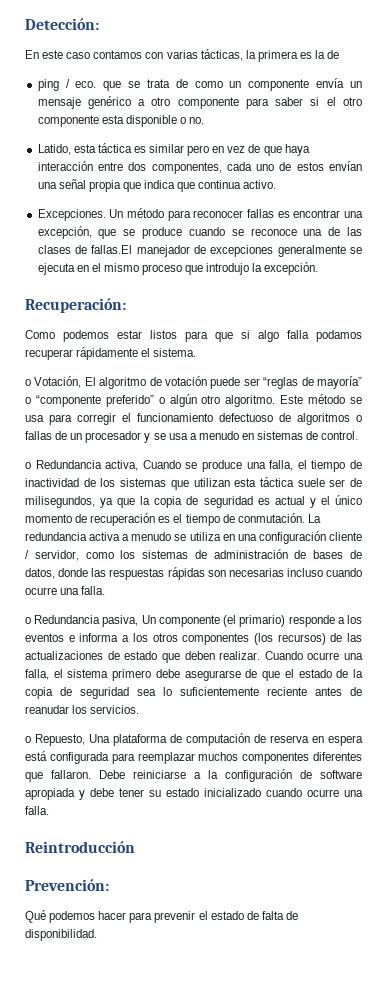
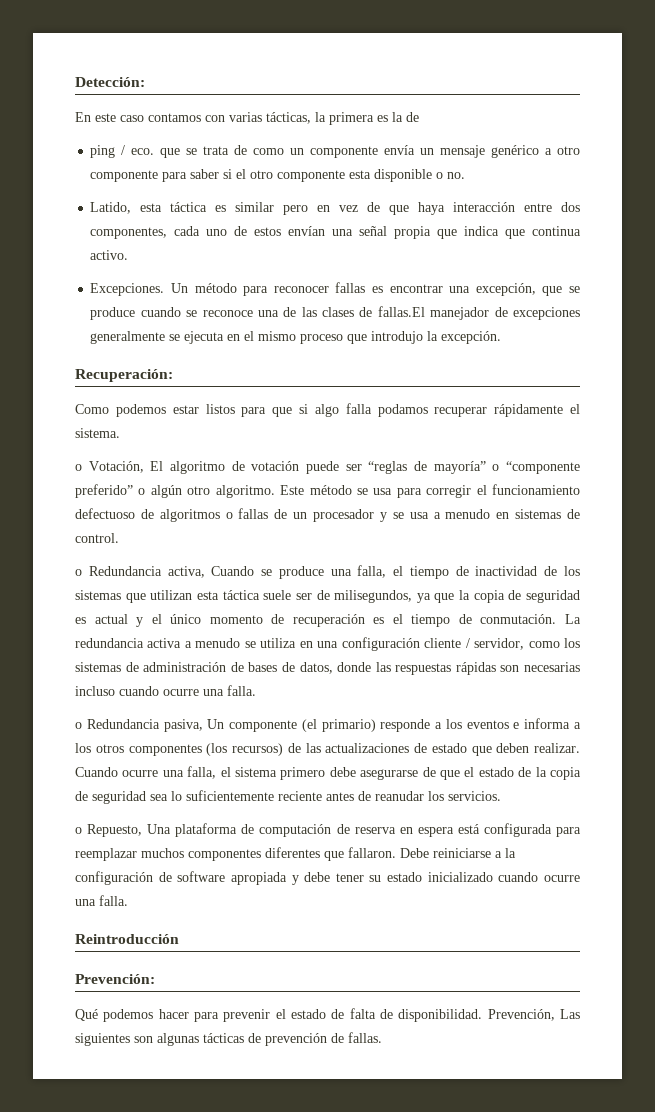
(97, 935) none -> [487,1009,580,1021] [75,1032,382,1046] Prevención, Las siguientes son algunas tácticas de prevención de fallas.

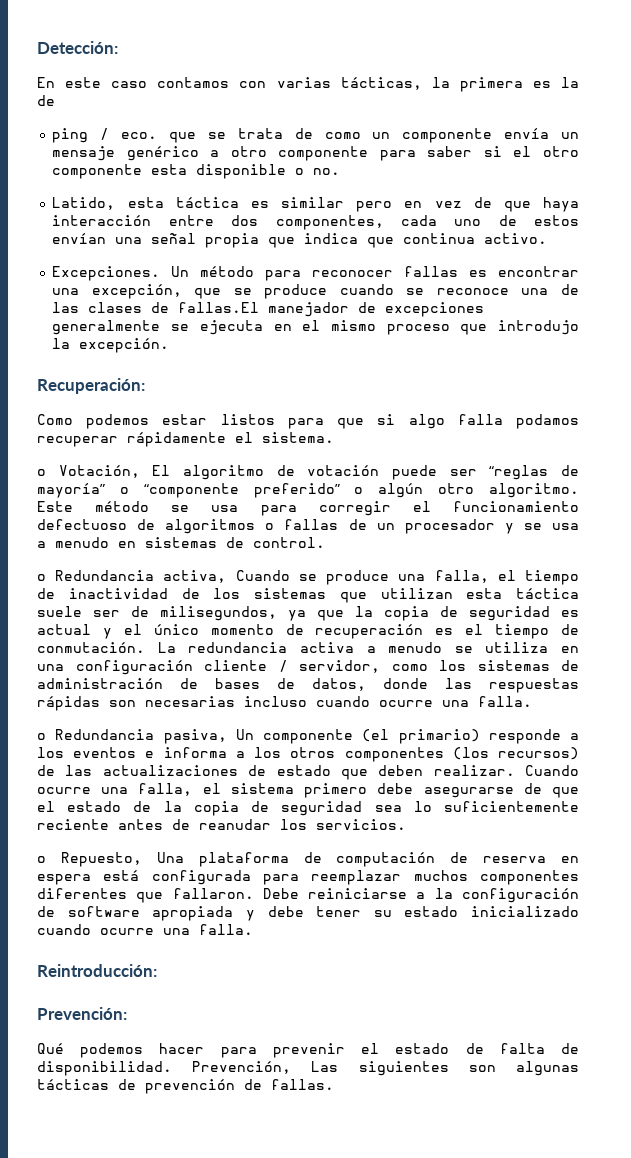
[75,934,179,944] Reintroducción -> [37,964,157,977] Reintroducción:

